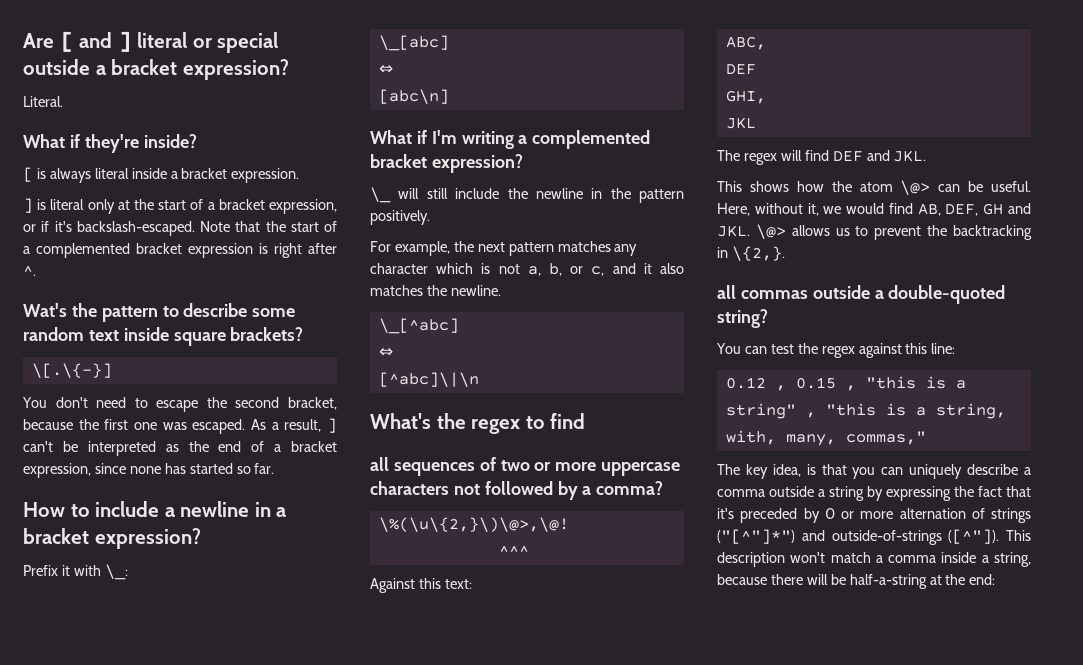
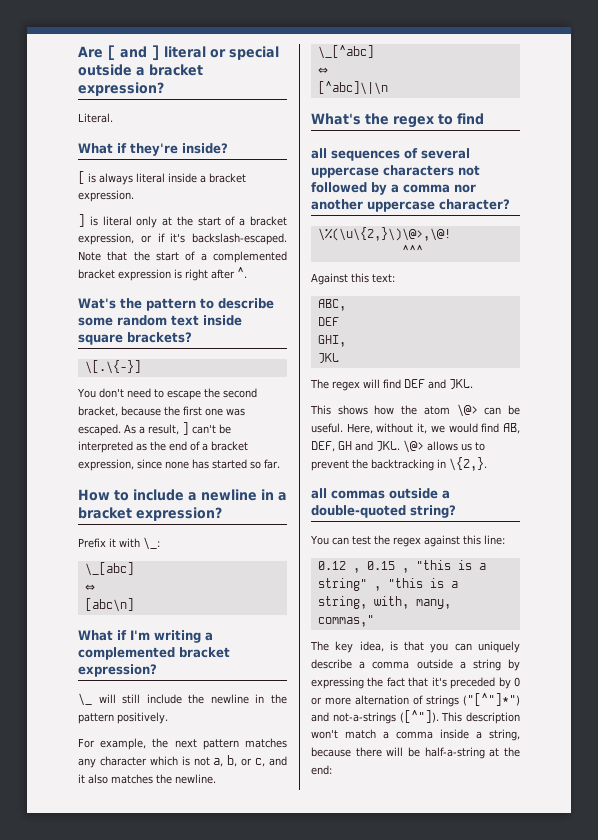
[500,460,597,471] two or more -> [421,148,470,159] several
[596,481,664,495] comma? -> [403,184,476,193] [311,199,510,212] comma nor another uppercase character?
[831,530,942,545] outside-of-strings -> [332,712,396,724] not-a-strings

